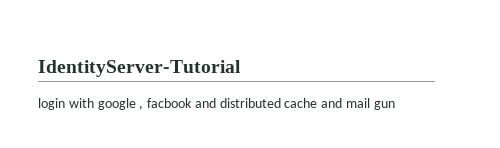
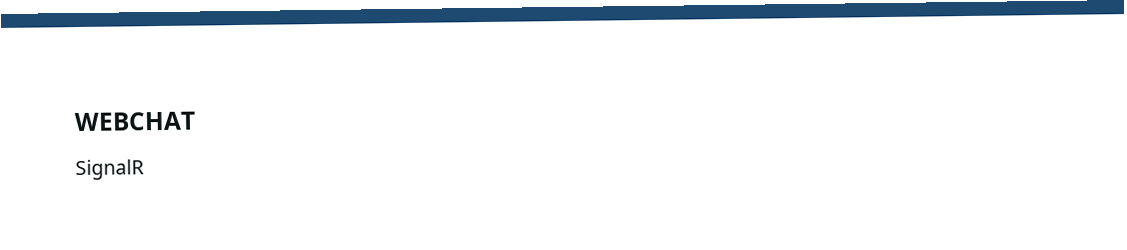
[38,60,241,77] [38,98,395,110] IdentityServer-Tutorial // login with google , facbook and distributed cache and mail gun -> [74,111,196,132] [75,159,144,181] WEBCHAT // SignalR

